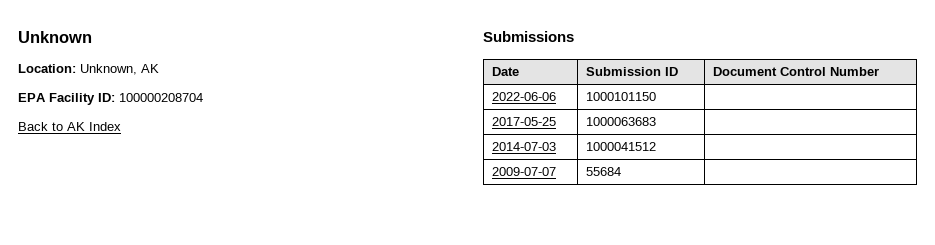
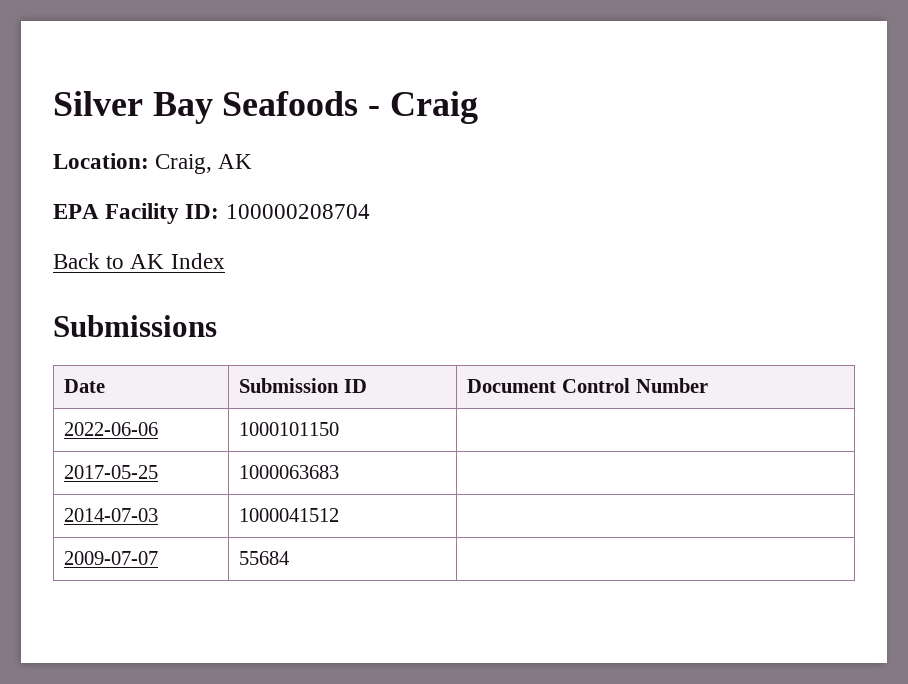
[18,31,92,43] Unknown -> [53,91,478,124] Silver Bay Seafoods - Craig
[80,64,137,75] Unknown, -> [155,154,213,174] Craig,

